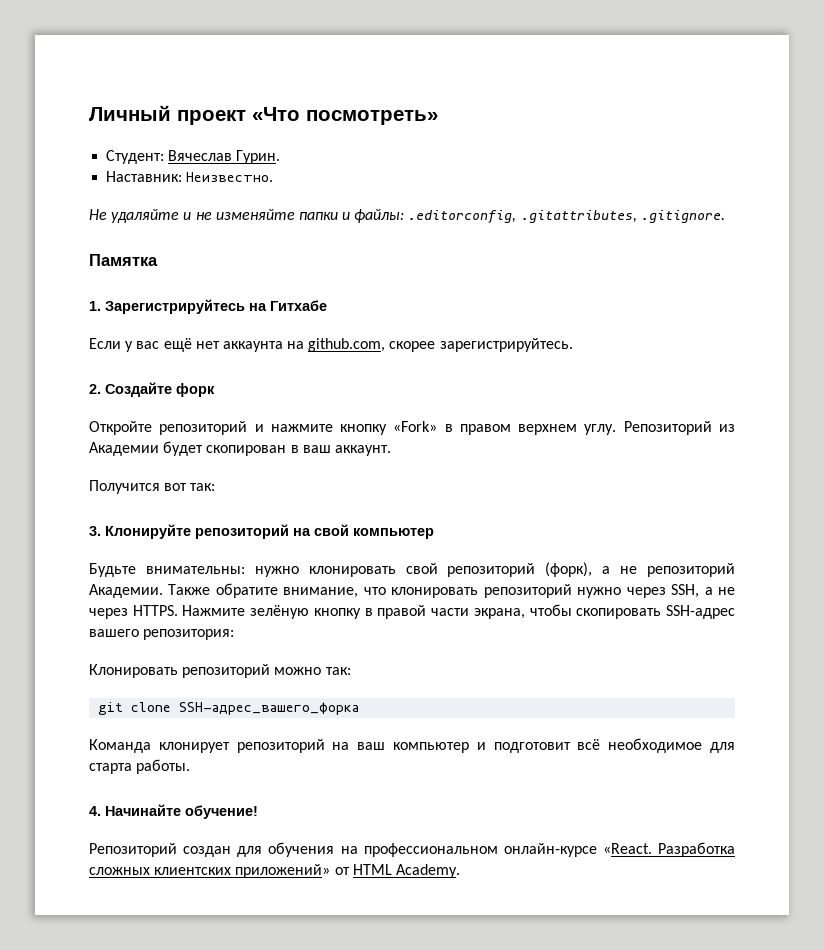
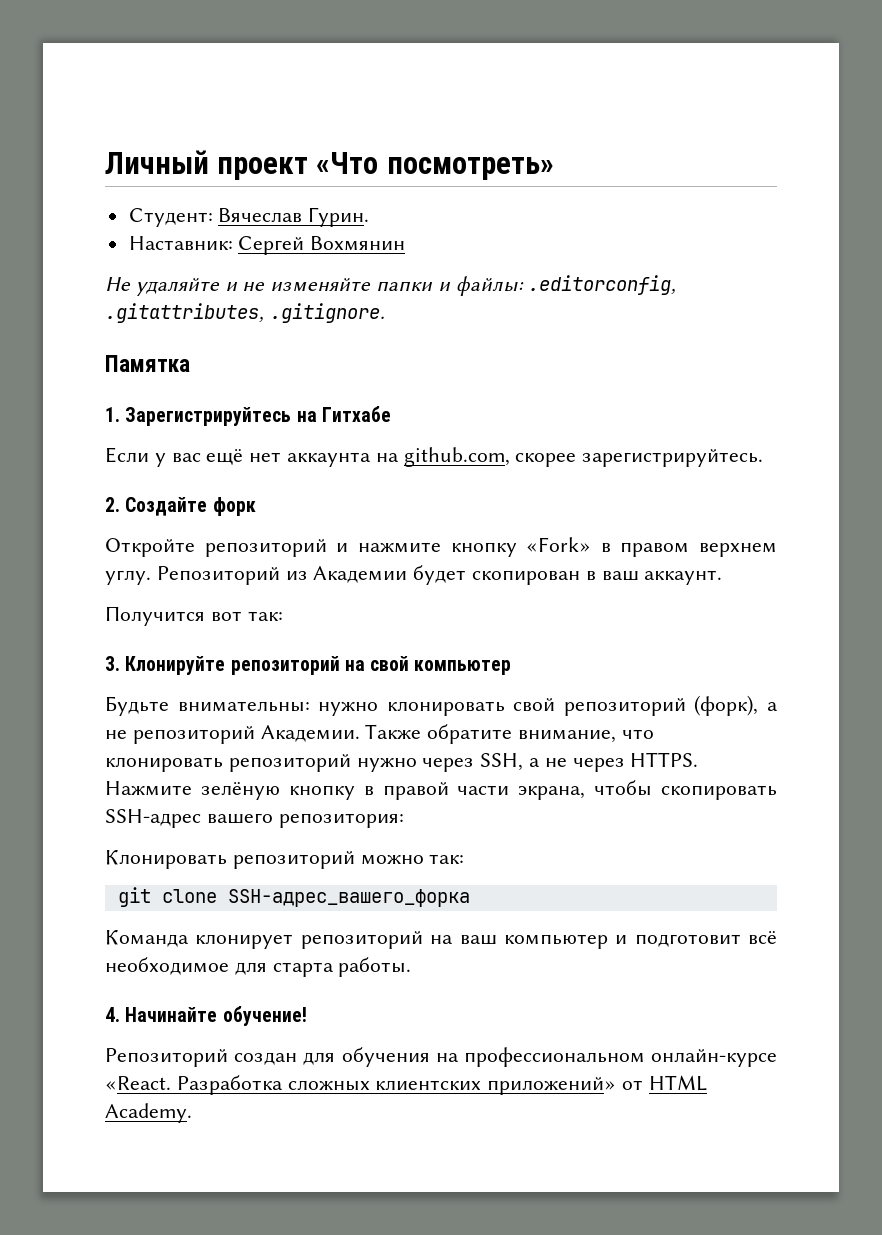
[186,172,274,182] Неизвестно. -> [238,236,406,255] Сергей Вохмянин

